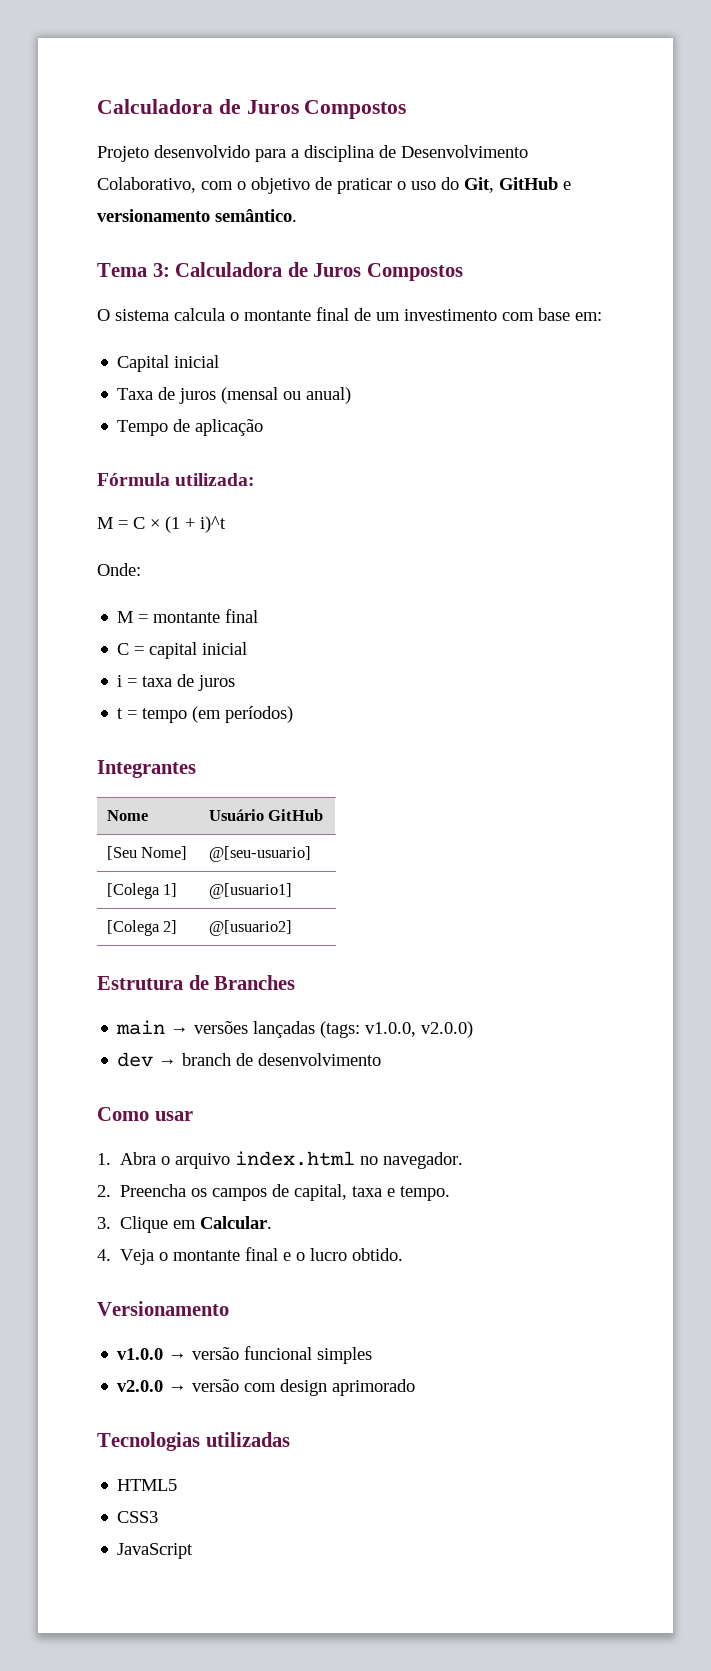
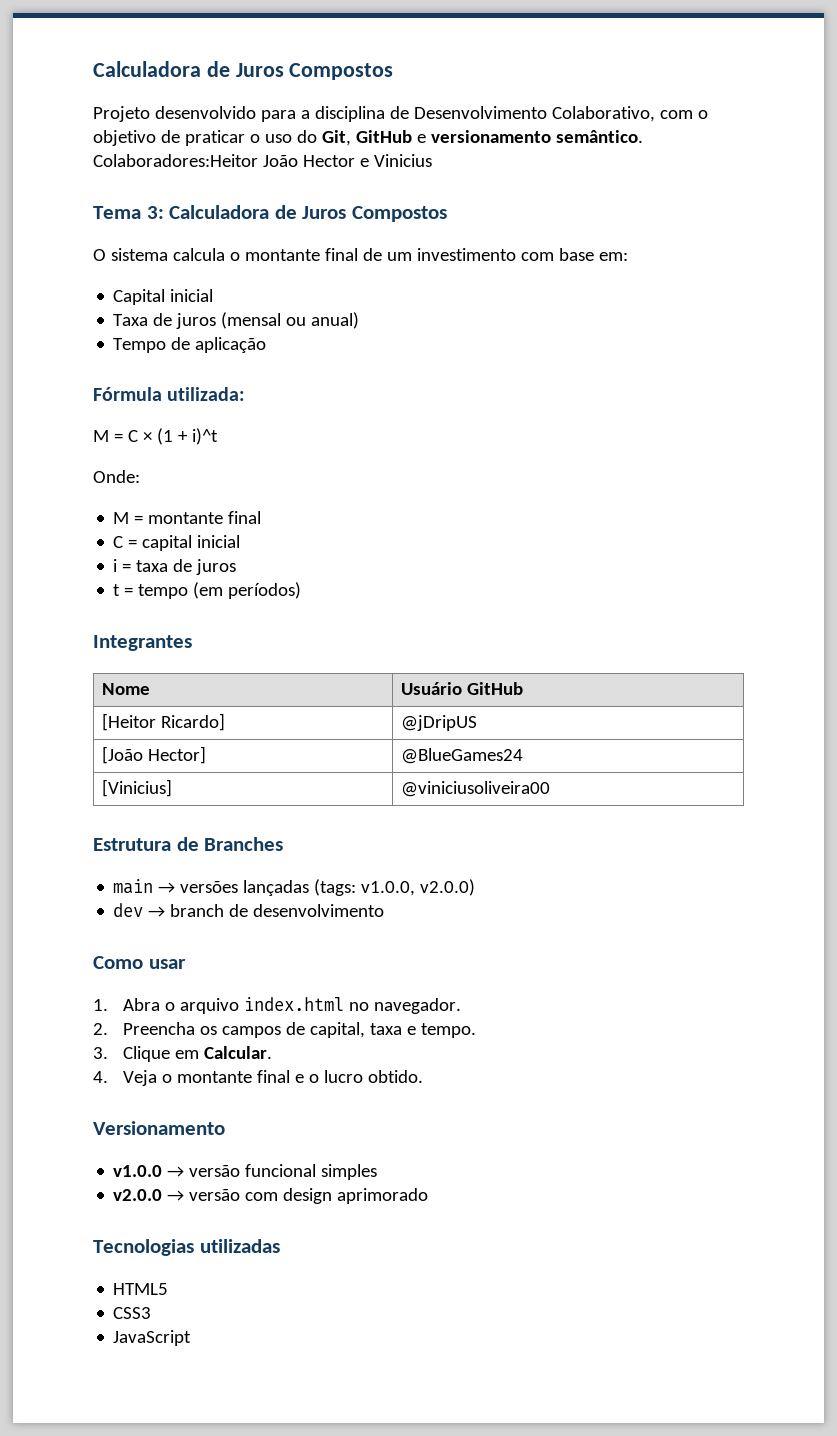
(297, 215) none -> [93,154,432,167] Colaboradores:Heitor João Hector e Vinicius
[106,846,188,860] [208,846,311,862] [106,883,178,899] [208,883,292,899] [106,920,178,936] [208,920,292,936] [Seu Nome] | @[seu-usuario] // [Colega 1] | @[usuario1] // [Colega 2] | @[usuario2] -> [102,713,226,731] [401,715,478,731] [102,746,207,764] [401,748,524,764] [102,779,173,797] [401,781,551,797] [Heitor Ricardo] | @jDripUS // [João Hector] | @BlueGames24 // [Vinicius] | @viniciusoliveira00

